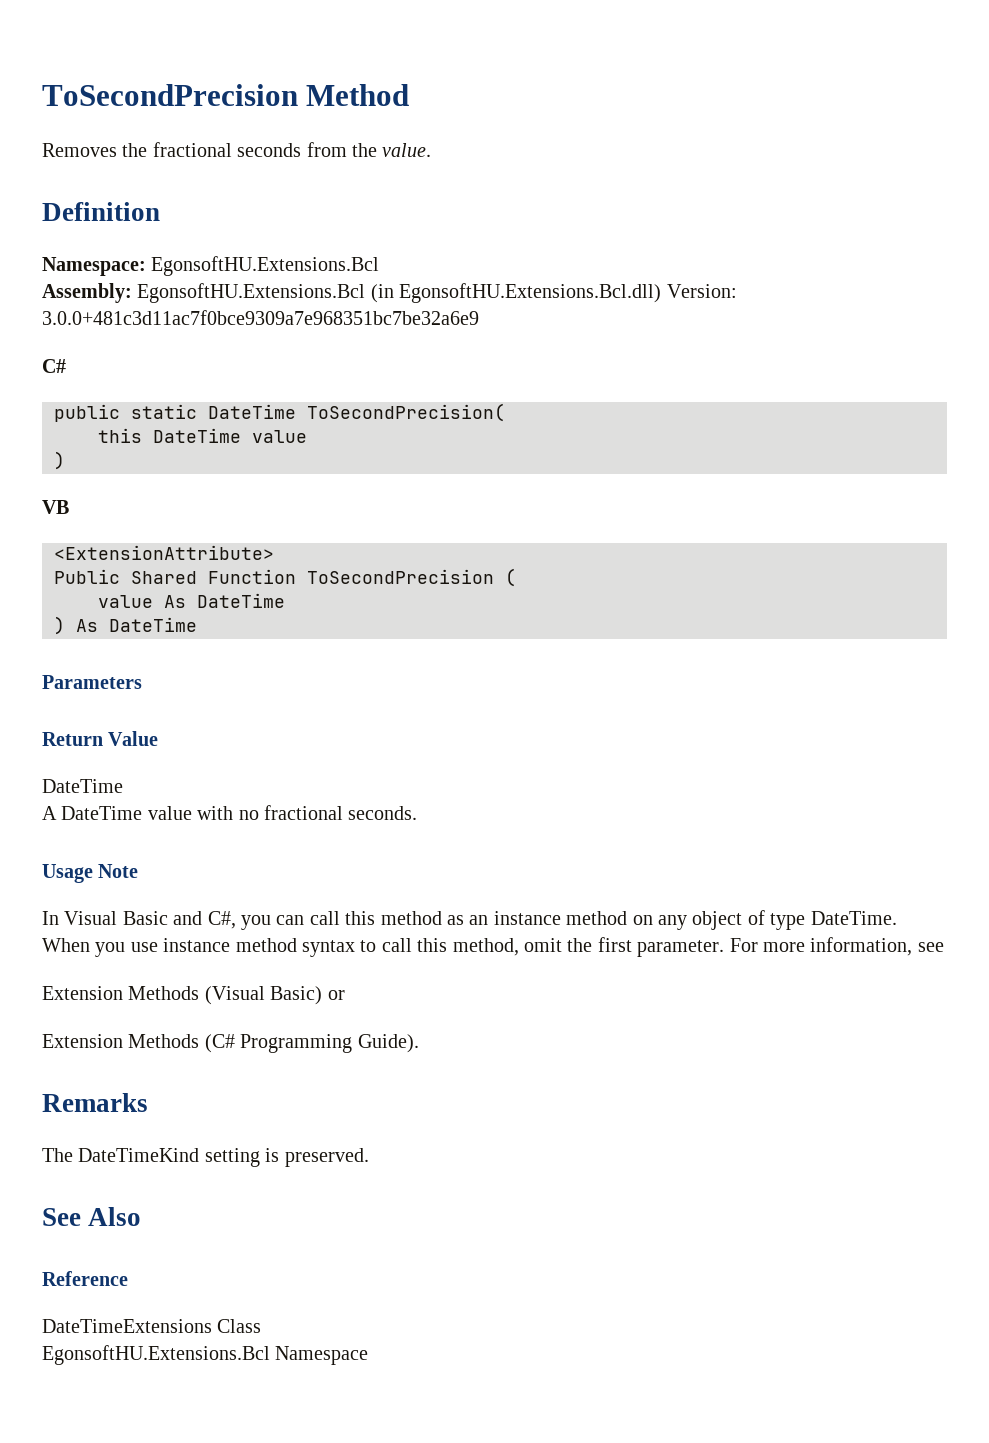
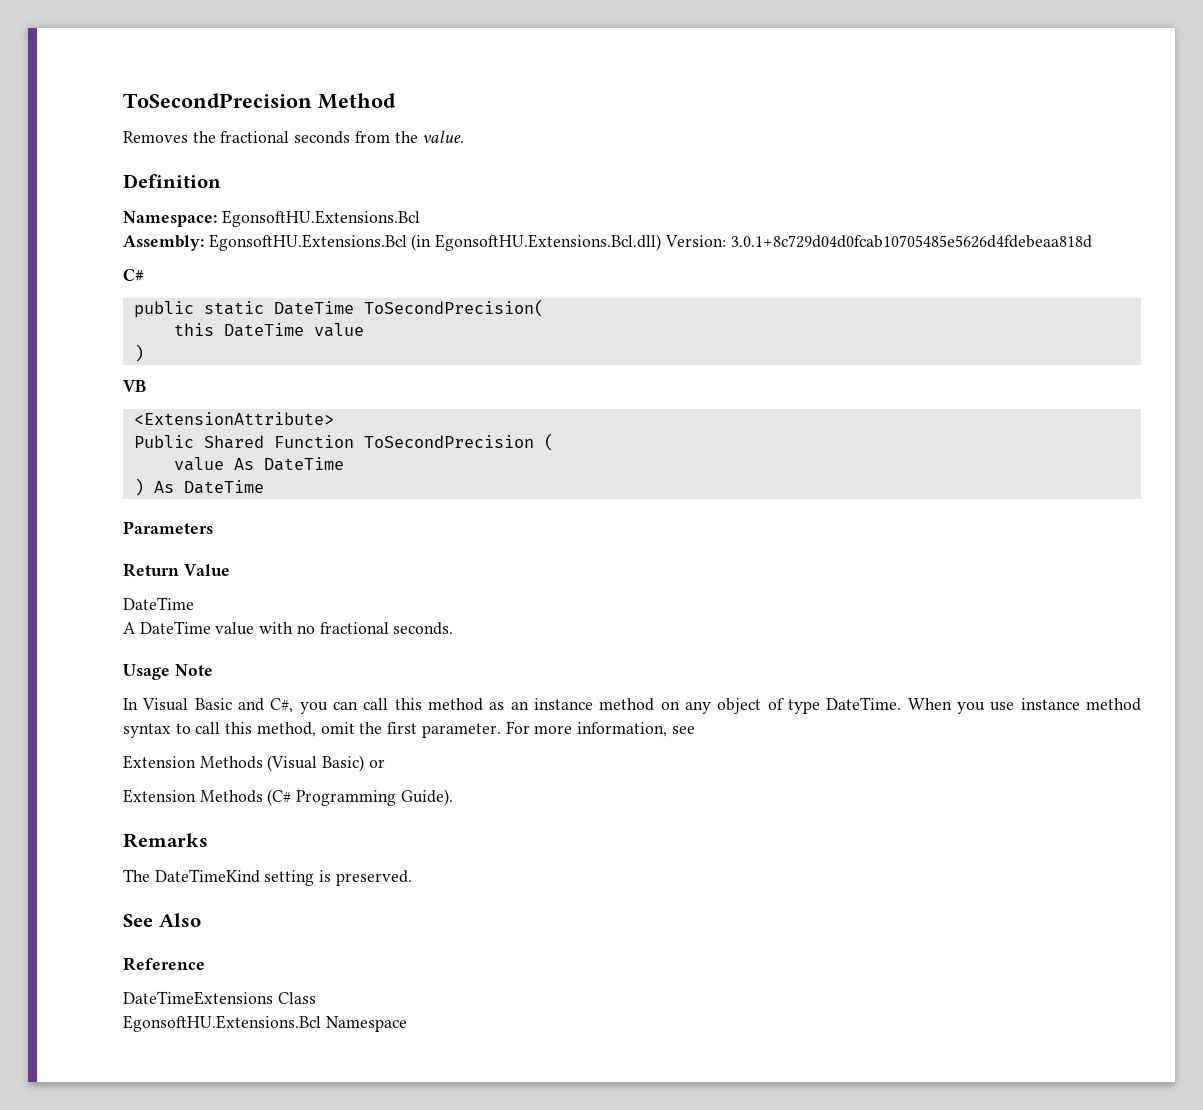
[42,310,479,325] 3.0.0+481c3d11ac7f0bce9309a7e968351bc7be32a6e9 -> [730,235,1092,248] 3.0.1+8c729d04d0fcab10705485e5626d4fdebeaa818d

